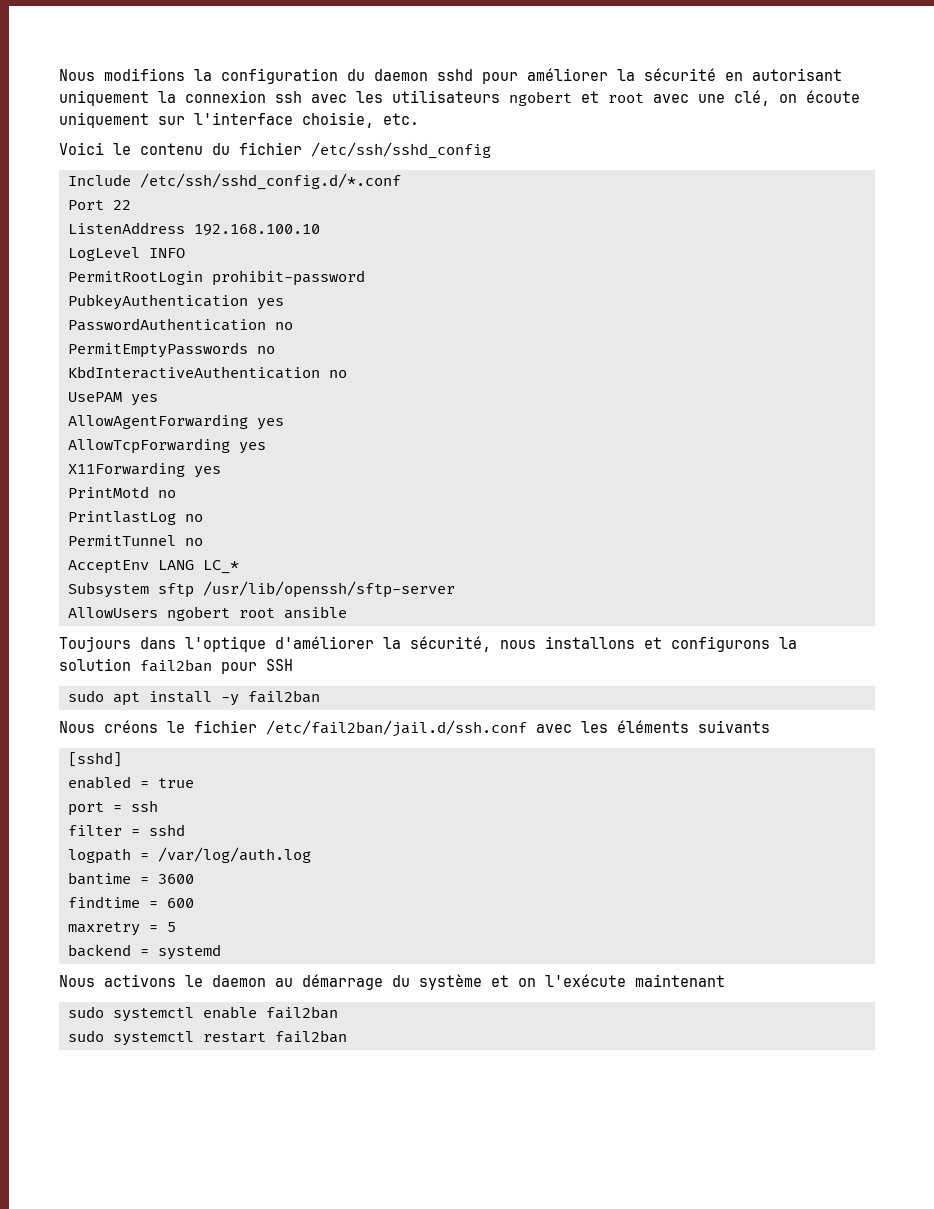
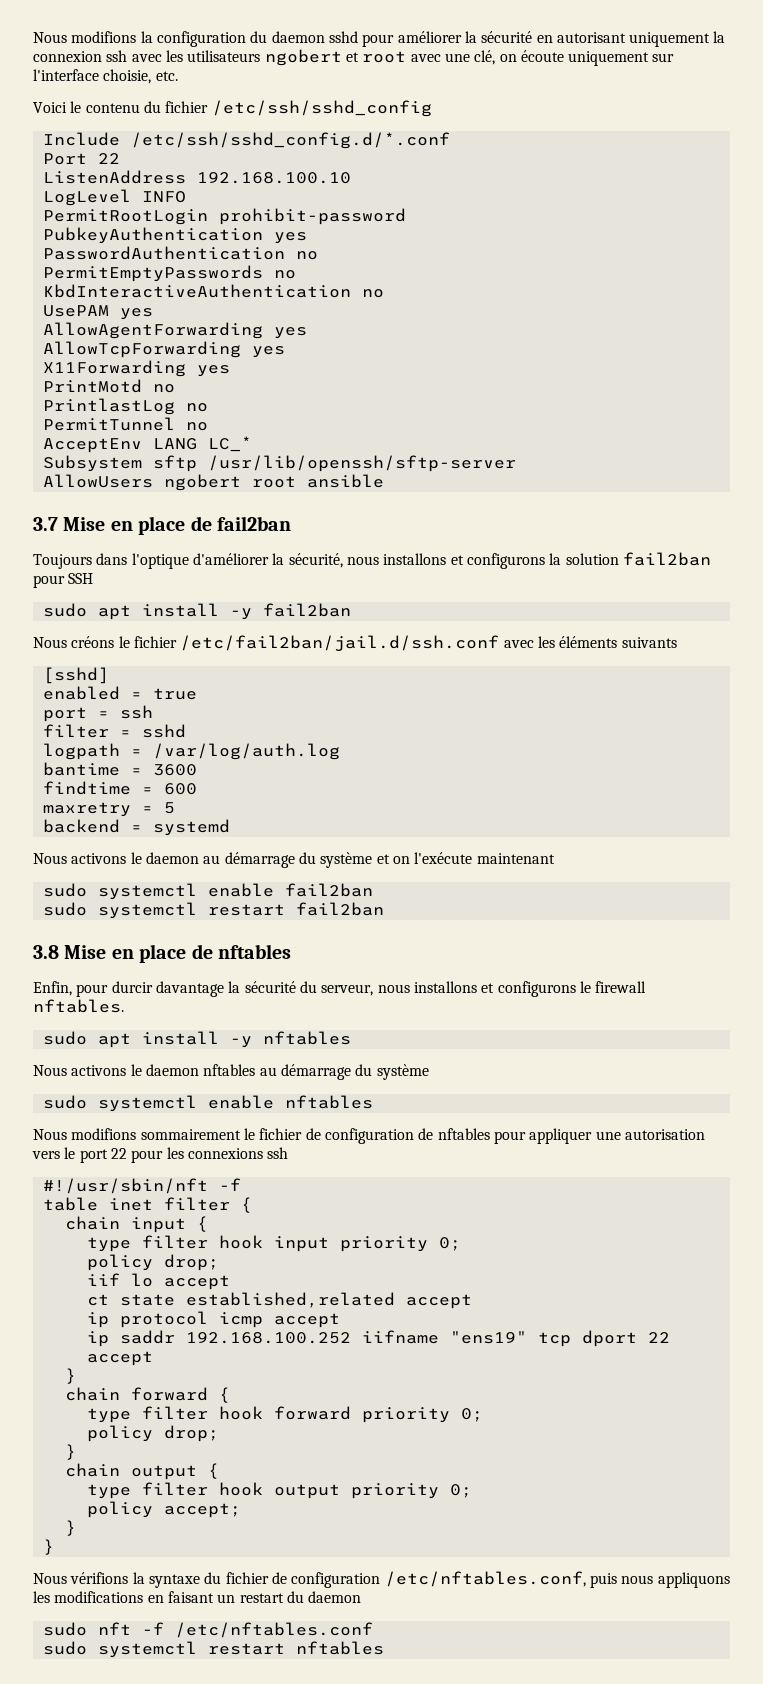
(347, 612) none -> [33,516,291,535] // 3.7 Mise en place de fail2ban
(347, 1036) none -> [33,944,291,963] [33,981,647,997] [33,999,124,1013] [42,1031,351,1048] [33,1064,429,1080] [42,1095,373,1112] [33,1128,705,1144] [32,1147,289,1163] [42,1178,241,1194] [42,1197,252,1213] [64,1216,208,1233] [86,1235,461,1252] [86,1254,219,1271] [86,1273,230,1290] [86,1292,472,1309] [86,1311,340,1328] [86,1330,670,1347] [86,1351,153,1366] [64,1368,76,1384] [64,1387,230,1403] [86,1406,483,1423] [86,1425,219,1442] [64,1444,76,1460] [64,1463,219,1480] [86,1482,472,1499] [86,1501,241,1518] [64,1520,76,1536] [42,1539,54,1555] [33,1571,730,1588] [33,1591,362,1603] [42,1622,373,1638] [42,1641,384,1658] // 3.8 Mise en place de nftables // Enfin, pour durcir davantage la sécurité du serveur, nous installons et configurons le firewall nftables. // sudo apt install -y nftables // Nous activons le daemon nftables au démarrage du système // sudo systemctl enable nftables // Nous modifions sommairement le fichier de configuration de nftables pour appliquer une autorisation vers le port 22 pour les connexions ssh // #!/usr/sbin/nft -f // table inet filter { // chain input { // type filter hook input priority 0; // policy drop; // iif lo accept // ct state established,related accept // ip protocol icmp accept // ip saddr 192.168.100.252 iifname "ens19" tcp dport 22 accept // } // chain forward { // type filter hook forward priority 0; // policy drop; // } // chain output { // type filter hook output priority 0; // policy accept; // } // } // Nous vérifions la syntaxe du fichier de configuration /etc/nftables.conf, puis nous appliquons les modifications en faisant un restart du daemon // sudo nft -f /etc/nftables.conf // sudo systemctl restart nftables

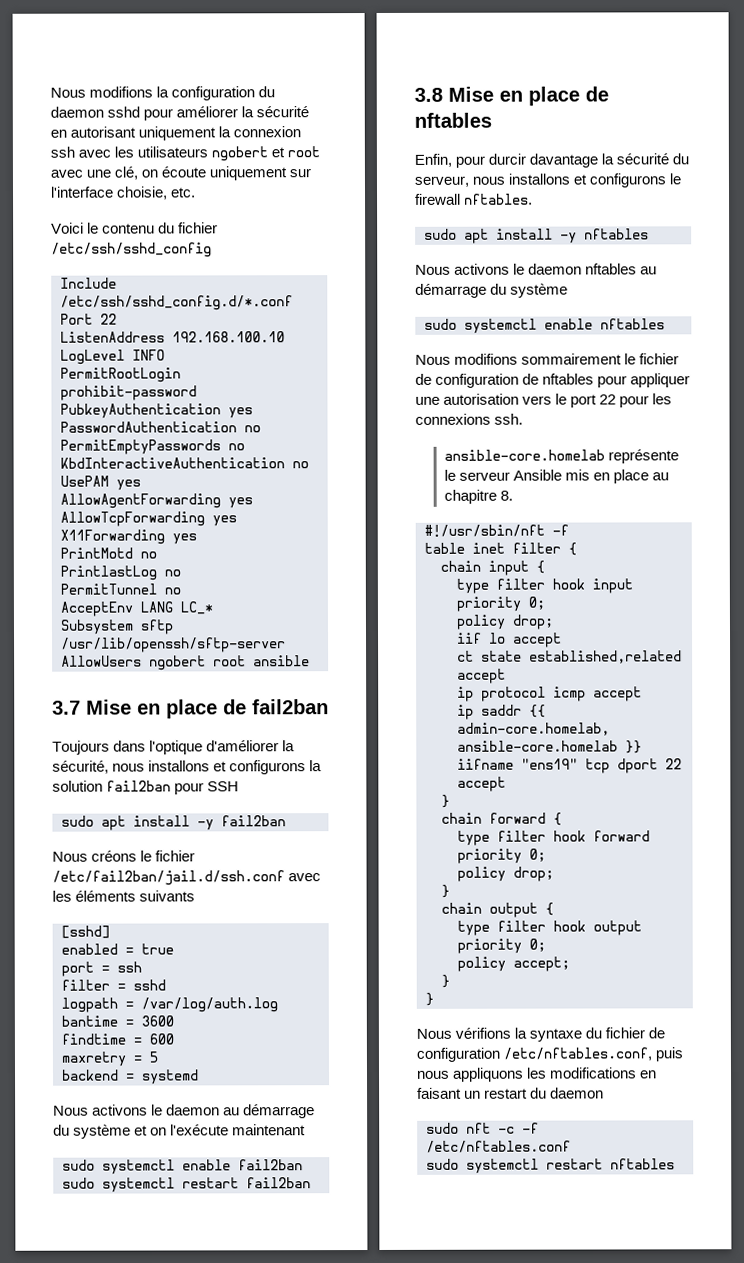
[267,1147,289,1159] ssh -> [494,413,524,425] [443,449,680,464] [443,469,670,484] [443,489,514,504] ssh. // ansible-core.homelab représente le serveur Ansible mis en place au chapitre 8.
[185,1332,351,1344] 192.168.100.252 -> [529,704,546,718] [457,722,610,736] [457,740,642,754] {{ admin-core.homelab, ansible-core.homelab }}
(131, 1628) none -> [498,1126,515,1134] -c

